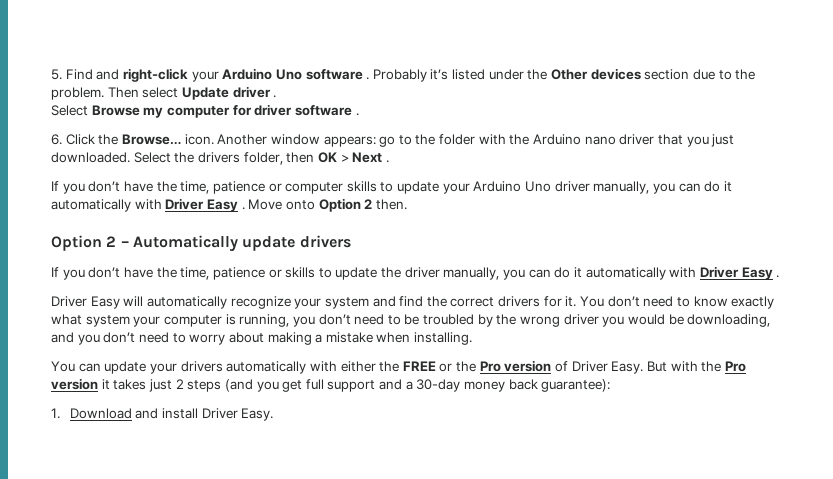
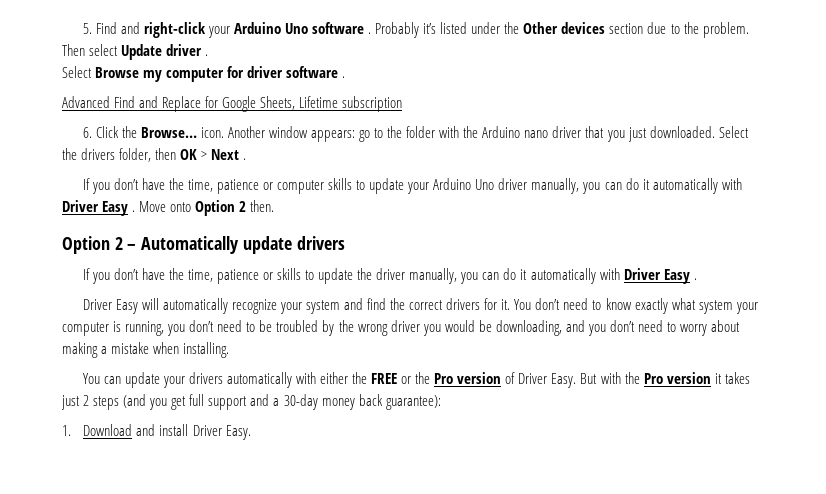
(359, 114) none -> [62,96,403,112] // Advanced Find and Replace for Google Sheets, Lifetime subscription

